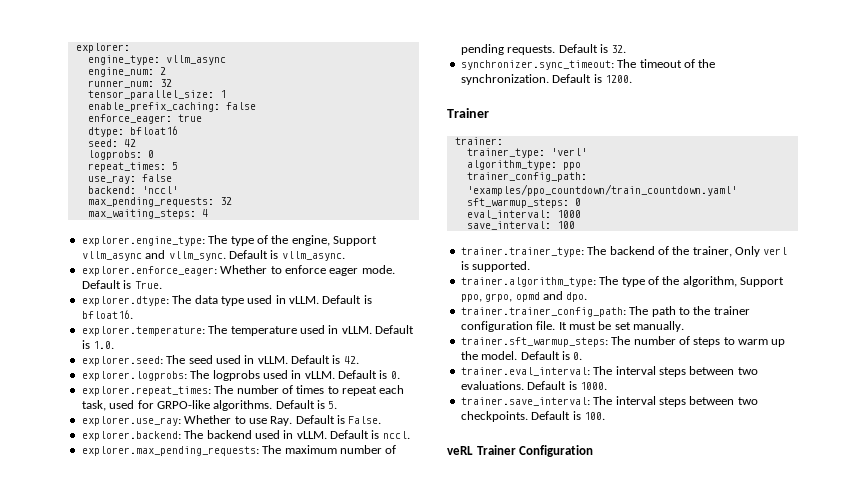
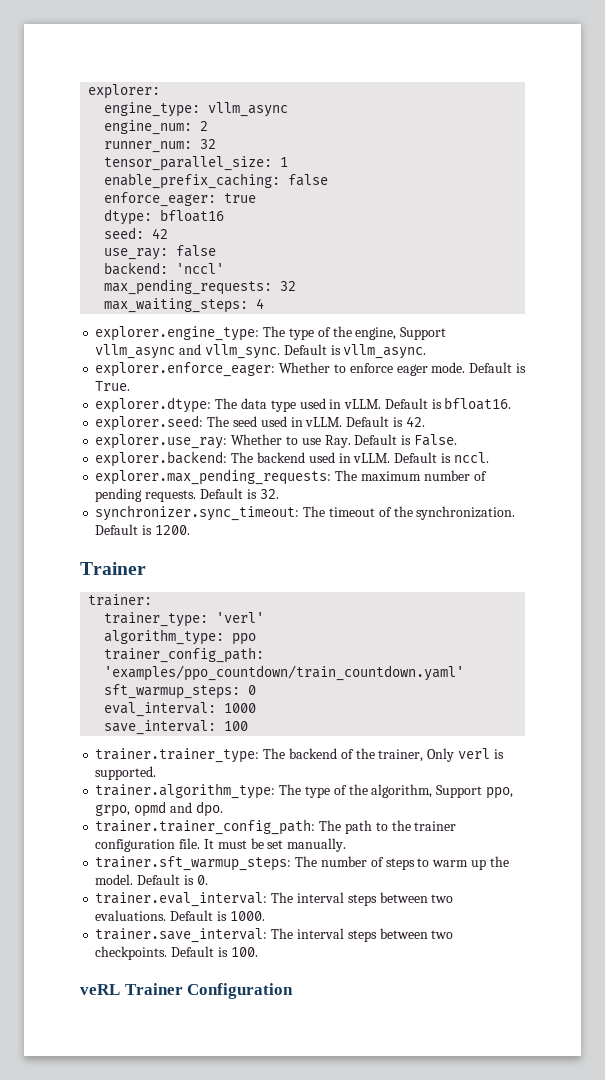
[87,150,154,160] [87,162,178,172] // logprobs: 0 // repeat_times: 5 -> (169, 233) none
[81,325,414,336] [81,340,115,349] // explorer.temperature: The temperature used in vLLM. Default is 1.0. -> (512, 403) none
[81,370,400,381] [81,385,405,396] [81,400,338,411] // explorer.logprobs: The logprobs used in vLLM. Default is 0. // explorer.repeat_times: The number of times to repeat each task, used for GRPO-like algorithms. Default is 5. -> (425, 421) none

